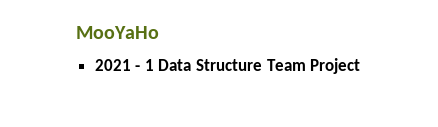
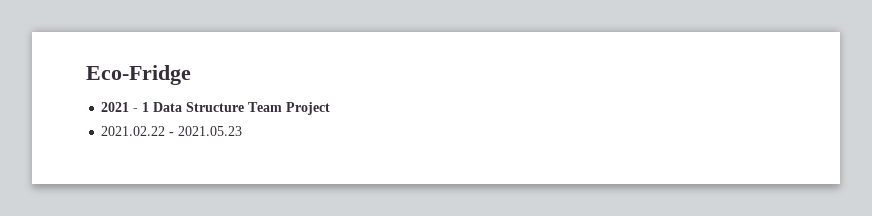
[76,26,159,39] MooYaHo -> [86,65,191,85] Eco-Fridge
(361, 66) none -> [101,126,243,136] // 2021.02.22 - 2021.05.23

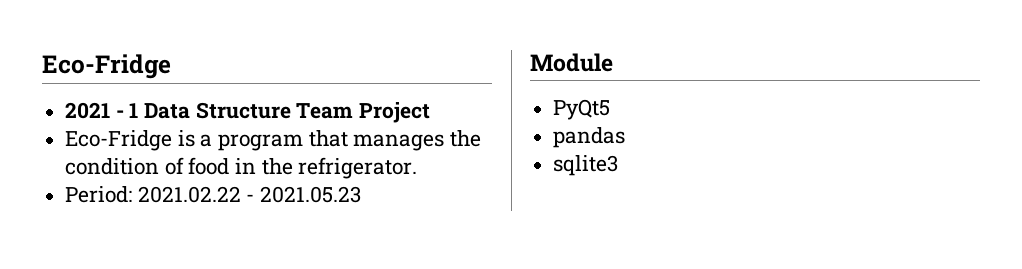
(331, 108) none -> [65,130,482,151] [65,157,418,179] [65,186,133,203] Eco-Fridge is a program that manages the condition of food in the refrigerator. // Period:
(243, 131) none -> [530,53,613,72] [553,99,611,120] [553,127,626,148] [553,155,619,176] // Module // PyQt5 // pandas // sqlite3

